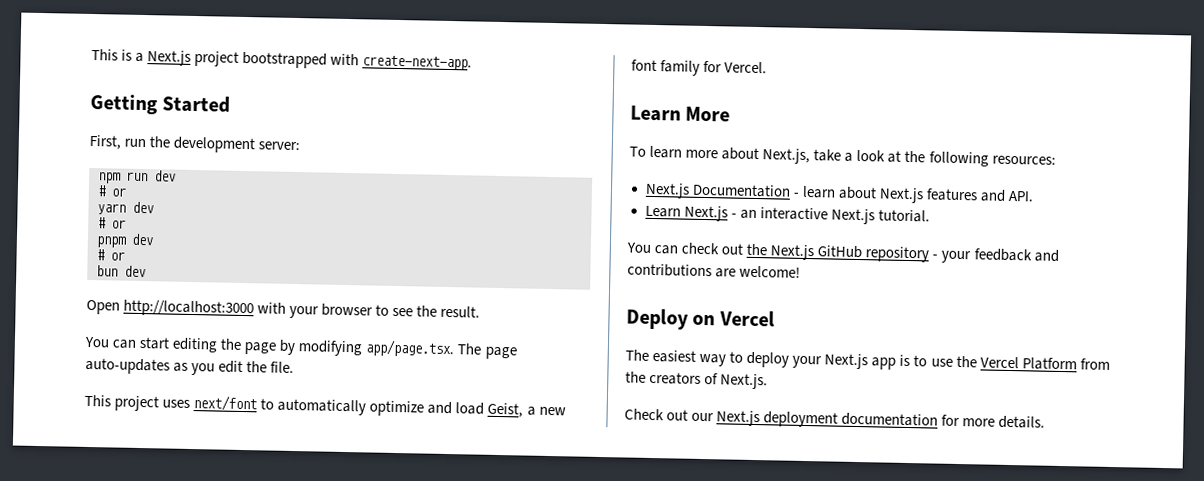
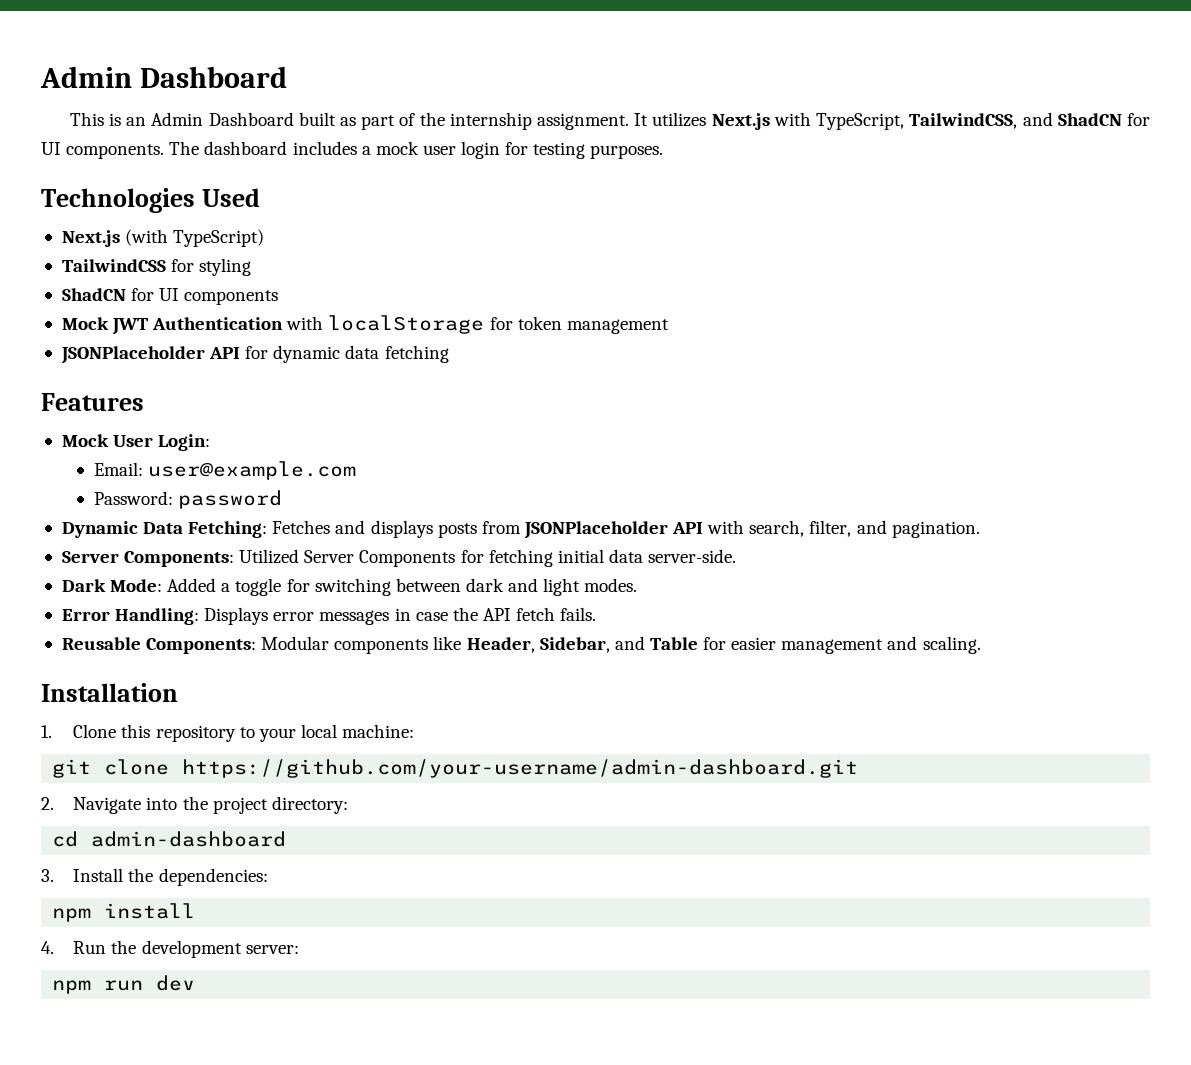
[91,48,473,71] [90,93,231,115] [89,134,147,150] This is a Next.js project bootstrapped with create-next-app. // Getting Started // First, run -> [40,66,287,88] [69,112,1150,130] [41,141,664,159] [41,188,260,213] [61,229,265,247] [61,258,252,276] [61,288,279,305] [61,315,669,335] [60,345,449,364] [41,393,144,411] [61,434,211,451] [94,461,357,480] [94,490,283,509] [61,520,980,539] [61,549,737,567] [61,578,638,596] [61,607,597,625] [61,636,981,654] [41,683,178,702] [41,724,415,742] [52,759,859,778] [41,796,348,814] [52,831,287,847] [41,868,268,886] [52,903,196,922] [41,941,107,954] Admin Dashboard // This is an Admin Dashboard built as part of the internship assignment. It utilizes Next.js with TypeScript, TailwindCSS, and ShadCN for UI components. The dashboard includes a mock user login for testing purposes. // Technologies Used // Next.js (with TypeScript) // TailwindCSS for styling // ShadCN for UI components // Mock JWT Authentication with localStorage for token management // JSONPlaceholder API for dynamic data fetching // Features // Mock User Login: // Email: user@example.com // Password: password // Dynamic Data Fetching: Fetches and displays posts from JSONPlaceholder API with search, filter, and pagination. // Server Components: Utilized Server Components for fetching initial data server-side. // Dark Mode: Added a toggle for switching between dark and light modes. // Error Handling: Displays error messages in case the API fetch fails. // Reusable Components: Modular components like Header, Sidebar, and Table for easier management and scaling. // Installation // 1. Clone this repository to your local machine: // git clone https://github.com/your-username/admin-dashboard.git // 2. Navigate into the project directory: // cd admin-dashboard // 3. Install the dependencies: // npm install // 4. Run
[97,185,126,197] [97,201,154,215] [97,217,126,229] [96,233,154,248] [96,249,125,261] [96,265,146,278] [86,299,481,319] [84,336,517,360] [85,357,295,376] [84,394,566,418] [631,59,768,76] [630,105,731,122] [629,145,1056,167] [644,182,1034,204] [644,205,930,225] [626,242,1059,264] [627,263,801,278] [626,308,775,330] [625,349,1110,371] [625,371,769,390] [624,408,1046,429] // # or // yarn dev // # or // pnpm dev // # or // bun dev // Open http://localhost:3000 with your browser to see the result. // You can start editing the page by modifying app/page.tsx. The page auto-updates as you edit the file. // This project uses next/font to automatically optimize and load Geist, a new font family for Vercel. // Learn More // To learn more about Next.js, take a look at the following resources: // Next.js Documentation - learn about Next.js features and API. // Learn Next.js - an interactive Next.js tutorial. // You can check out the Next.js GitHub repository - your feedback and contributions are welcome! // Deploy on Vercel // The easiest way to deploy your Next.js app is to use the Vercel Platform from the creators of Next.js. // Check out our Next.js deployment documentation for more details. -> (196, 983) none

